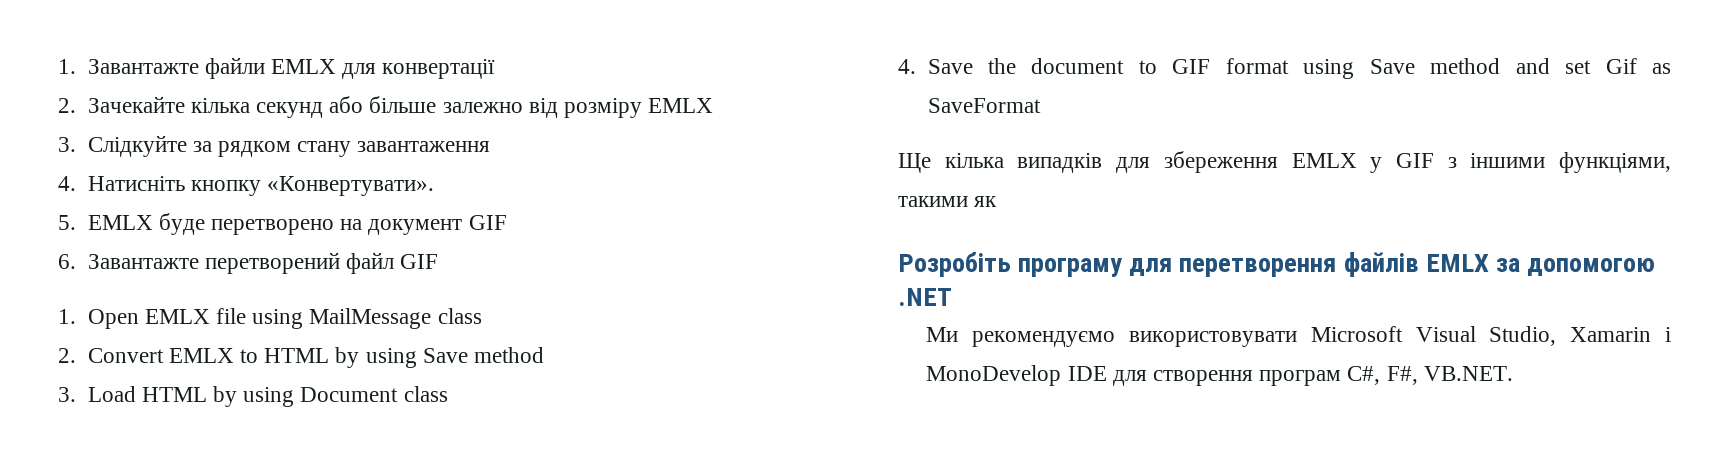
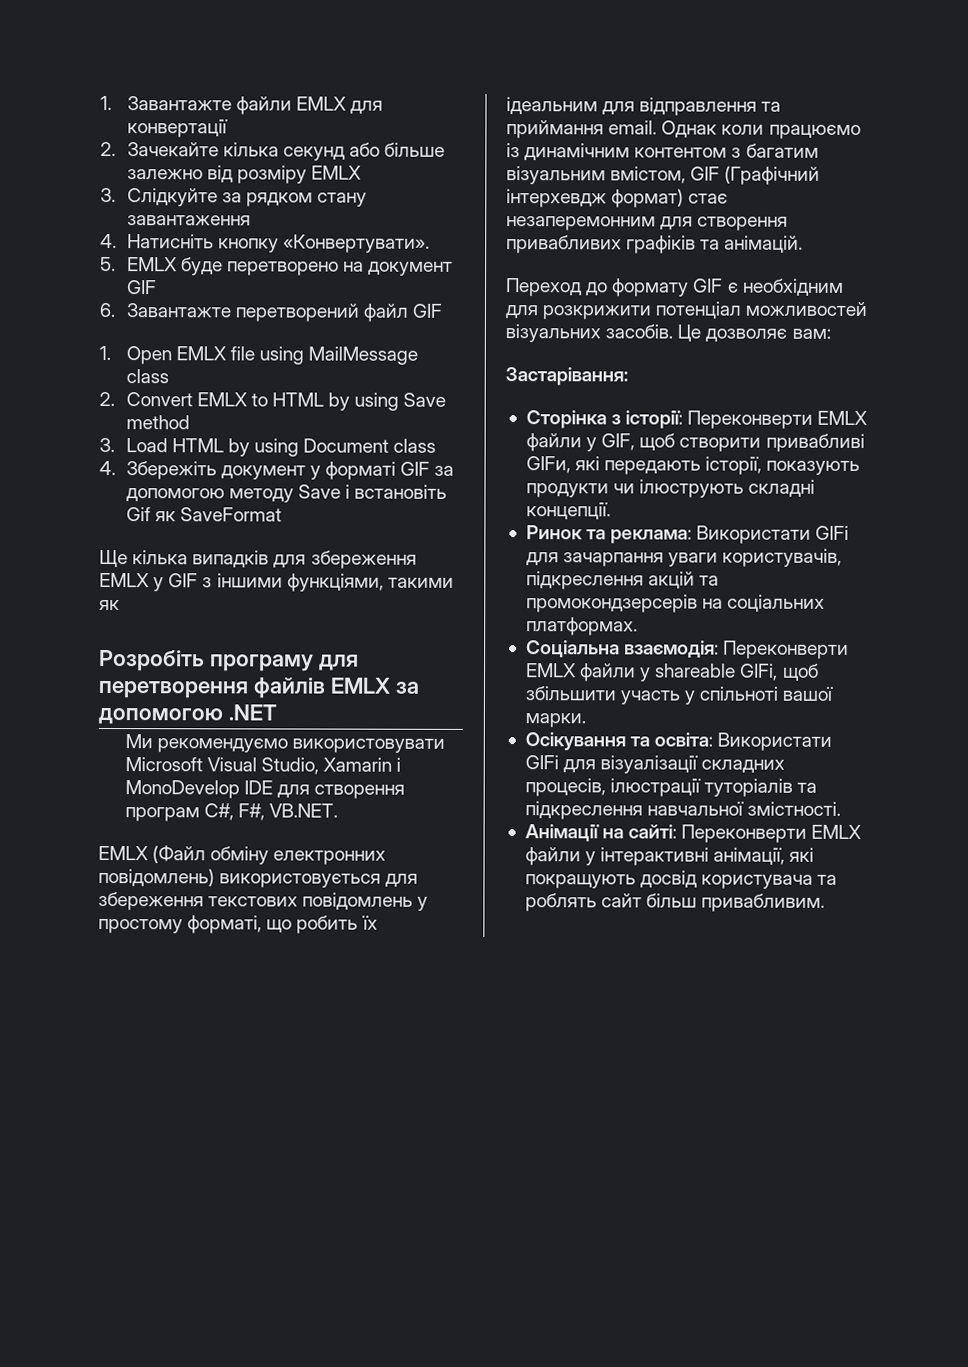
[927,58,1671,79] Save the document to GIF format using Save method and set Gif as -> [125,461,455,480] [125,484,448,503] [125,507,176,522] Збережіть документ у форматі GIF за допомогою методу Save і встановіть Gif як
(1513, 373) none -> [98,845,387,865] [98,867,419,888] [98,891,429,911] [98,915,378,934] [506,97,782,116] [506,120,861,139] [506,143,819,161] [506,165,821,185] [506,188,729,208] [506,216,789,231] [506,235,804,254] [506,278,844,297] [505,301,869,320] [505,324,831,343] [505,367,628,386] [525,410,869,429] [525,433,865,452] [525,456,861,475] [525,479,816,498] [525,502,611,520] [525,525,850,544] [525,548,843,567] [525,571,720,590] [525,594,826,613] [525,617,638,636] [525,640,850,659] [525,663,819,682] [524,686,834,705] [524,713,586,728] [524,732,833,751] [524,755,786,774] [524,778,818,797] [524,801,842,820] [524,824,863,843] [524,847,815,866] [524,870,838,889] [524,893,826,912] // EMLX (Файл обміну електронних повідомлень) використовується для збереження текстових повідомлень у простому форматі, що робить їх ідеальним для відправлення та приймання email. Однак коли працюємо із динамічним контентом з багатим візуальним вмістом, GIF (Графічний інтерхевдж формат) стає незаперемонним для створення привабливих графіків та анімацій. // Переход до формату GIF є необхідним для розкрижити потенціал можливостей візуальних засобів. Це дозволяє вам: // Застарівання: // Сторінка з історії: Переконверти EMLX файли у GIF, щоб створити привабливі GIFи, які передають історії, показують продукти чи ілюструють складні концепції. // Ринок та реклама: Використати GIFi для зачарпання уваги користувачів, підкреслення акцій та промокондзерсерів на соціальних платформах. // Соціальна взаємодія: Переконверти EMLX файли у shareable GIFi, щоб збільшити участь у спільноті вашої марки. // Осікування та освіта: Використати GIFi для візуалізації складних процесів, ілюстрації туторіалів та підкреслення навчальної змістності. // Анімації на сайті: Переконверти EMLX файли у інтерактивні анімації, які покращують досвід користувача та роблять сайт більш привабливим.

